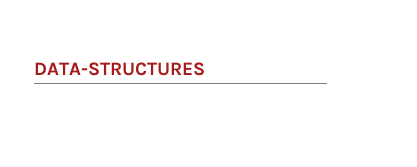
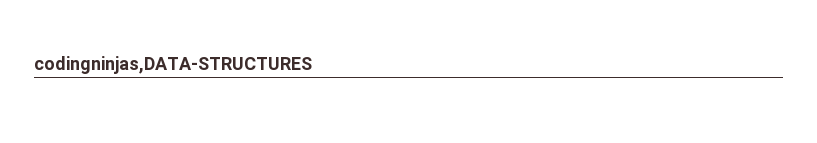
[34,62,205,76] DATA-STRUCTURES -> [34,56,312,74] codingninjas,DATA-STRUCTURES

